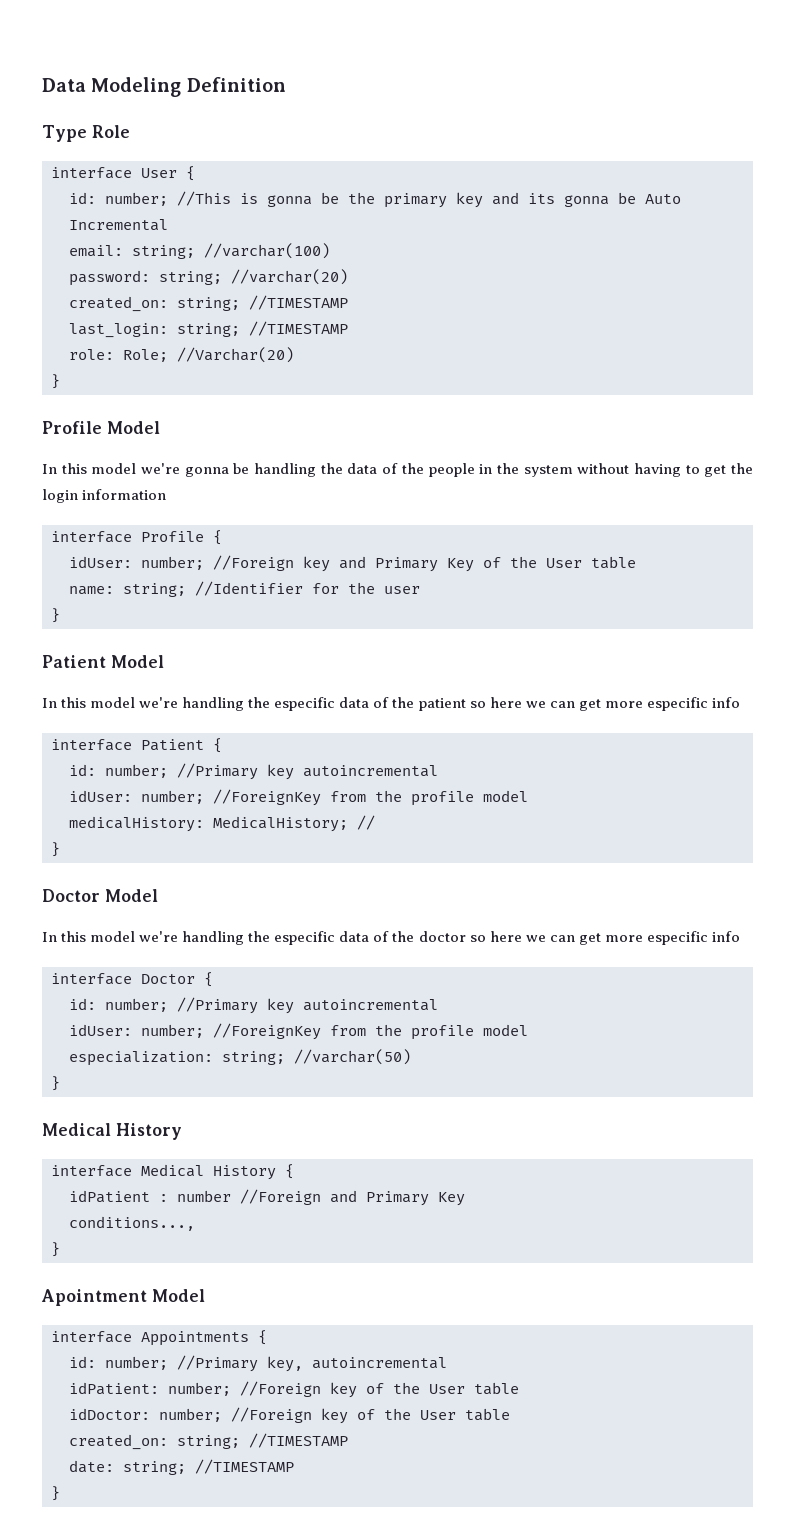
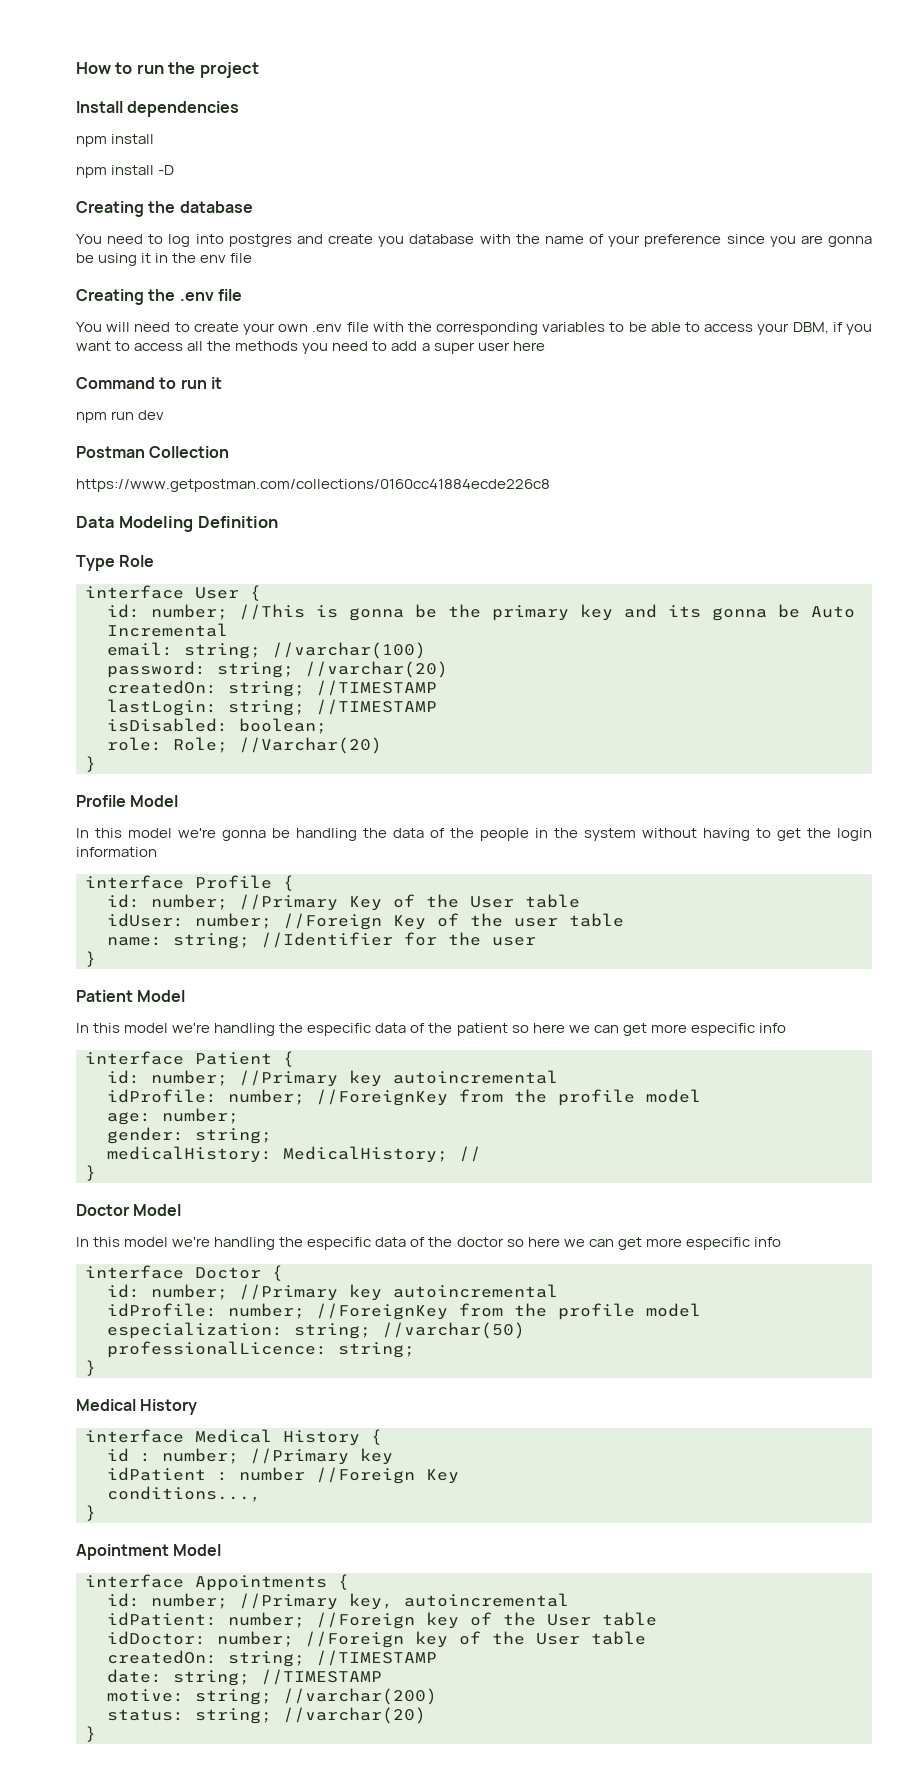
(42, 85) none -> [76,62,259,78] [76,101,240,117] [76,134,155,147] [76,165,175,178] [76,201,253,217] [76,234,872,247] [76,253,253,266] [76,289,242,305] [76,322,872,335] [76,341,545,354] [76,377,222,389] [76,410,165,423] [76,446,230,458] [76,479,550,492] How to run the project // Install dependencies // npm install // npm install -D // Creating the database // You need to log into postgres and create you database with the name of your preference since you are gonna be using it in the env file // Creating the .env file // You will need to create your own .env file with the corresponding variables to be able to access your DBM, if you want to access all the methods you need to add a super user here // Command to run it // npm run dev // Postman Collection // https://www.getpostman.com/collections/0160cc41884ecde226c8 //
[69,295,348,312] [69,321,348,338] created_on: string; //TIMESTAMP // last_login: string; //TIMESTAMP -> [107,680,437,697] [107,699,437,716] [107,718,327,734] createdOn: string; //TIMESTAMP // lastLogin: string; //TIMESTAMP // isDisabled: boolean;
[69,555,438,572] idUser: number; //Foreign key and Primary -> [107,894,338,911] id: number; //Primary
(636, 562) none -> [107,913,624,930] // idUser: number; //Foreign Key of the user table
[69,789,528,806] idUser: number; //ForeignKey from the profile model -> [107,1089,701,1106] [107,1108,239,1125] [107,1127,272,1144] idProfile: number; //ForeignKey from the profile model // age: number; // gender: string;
[69,1024,132,1036] idUser: -> [107,1303,217,1317] idProfile:
(411, 1057) none -> [107,1341,415,1358] // professionalLicence: string;
(294, 1171) none -> [107,1448,393,1465] // id : number; //Primary key
[330,1190,429,1206] and Primary -> (415, 1475) none
[69,1434,168,1450] created_on: -> [107,1650,217,1664] createdOn:
(294, 1466) none -> [107,1688,437,1705] [107,1707,426,1724] // motive: string; //varchar(200) // status: string; //varchar(20)

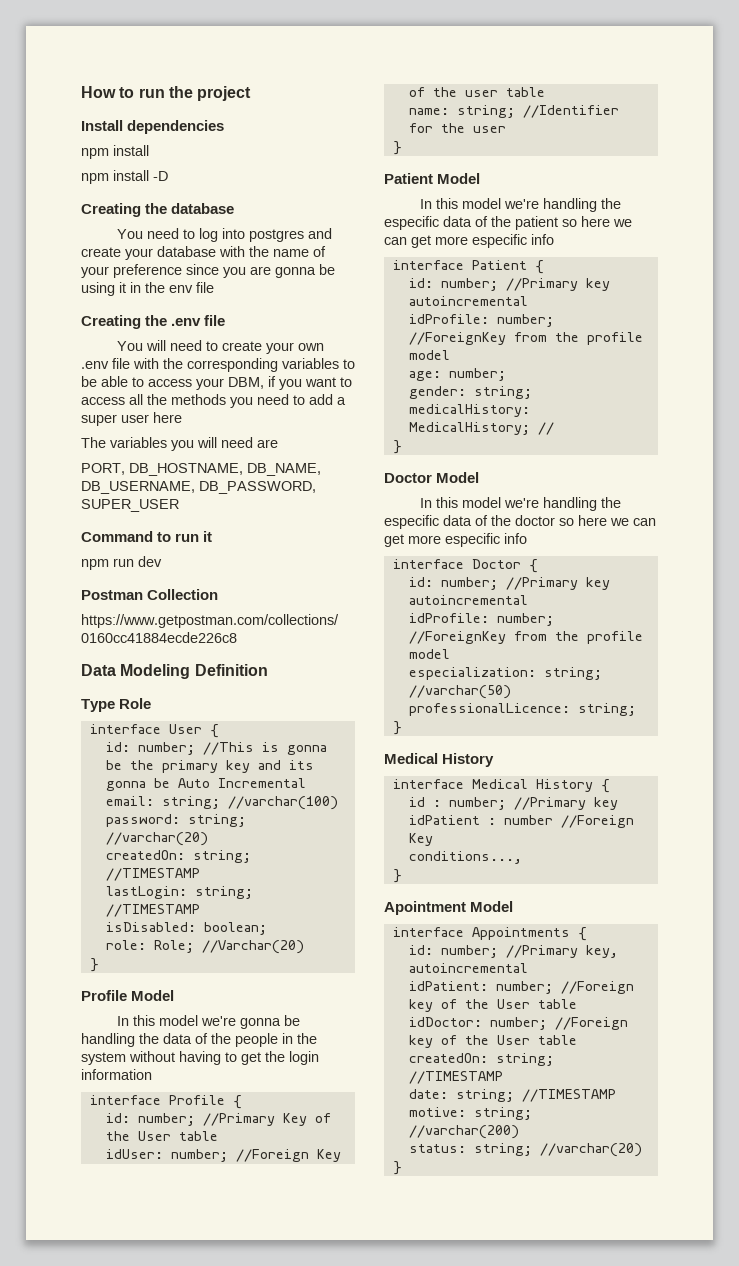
[378,236,405,247] you -> [125,248,153,260] your
(545, 346) none -> [81,437,278,451] [81,463,321,476] [81,481,316,494] [81,499,179,512] // The variables you will need are // PORT, DB_HOSTNAME, DB_NAME, DB_USERNAME, DB_PASSWORD, SUPER_USER

